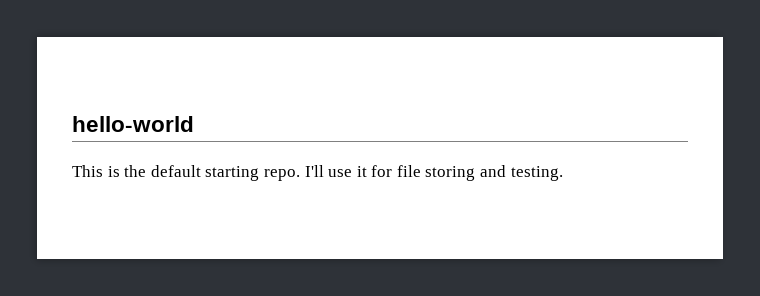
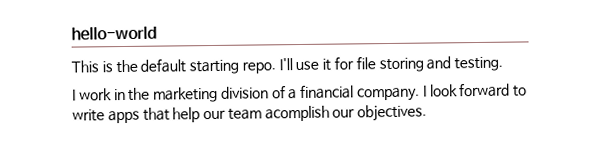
(563, 173) none -> [72,82,528,103] [72,104,428,124] // I work in the marketing division of a financial company. I look forward to write apps that help our team acomplish our objectives.

